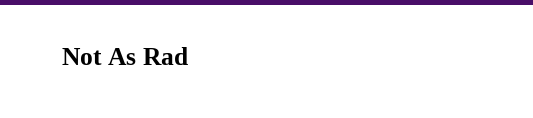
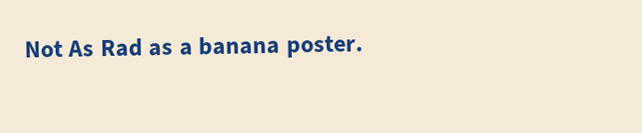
(188, 56) none -> [148,35,363,58] as a banana poster.

